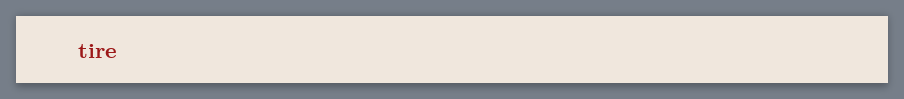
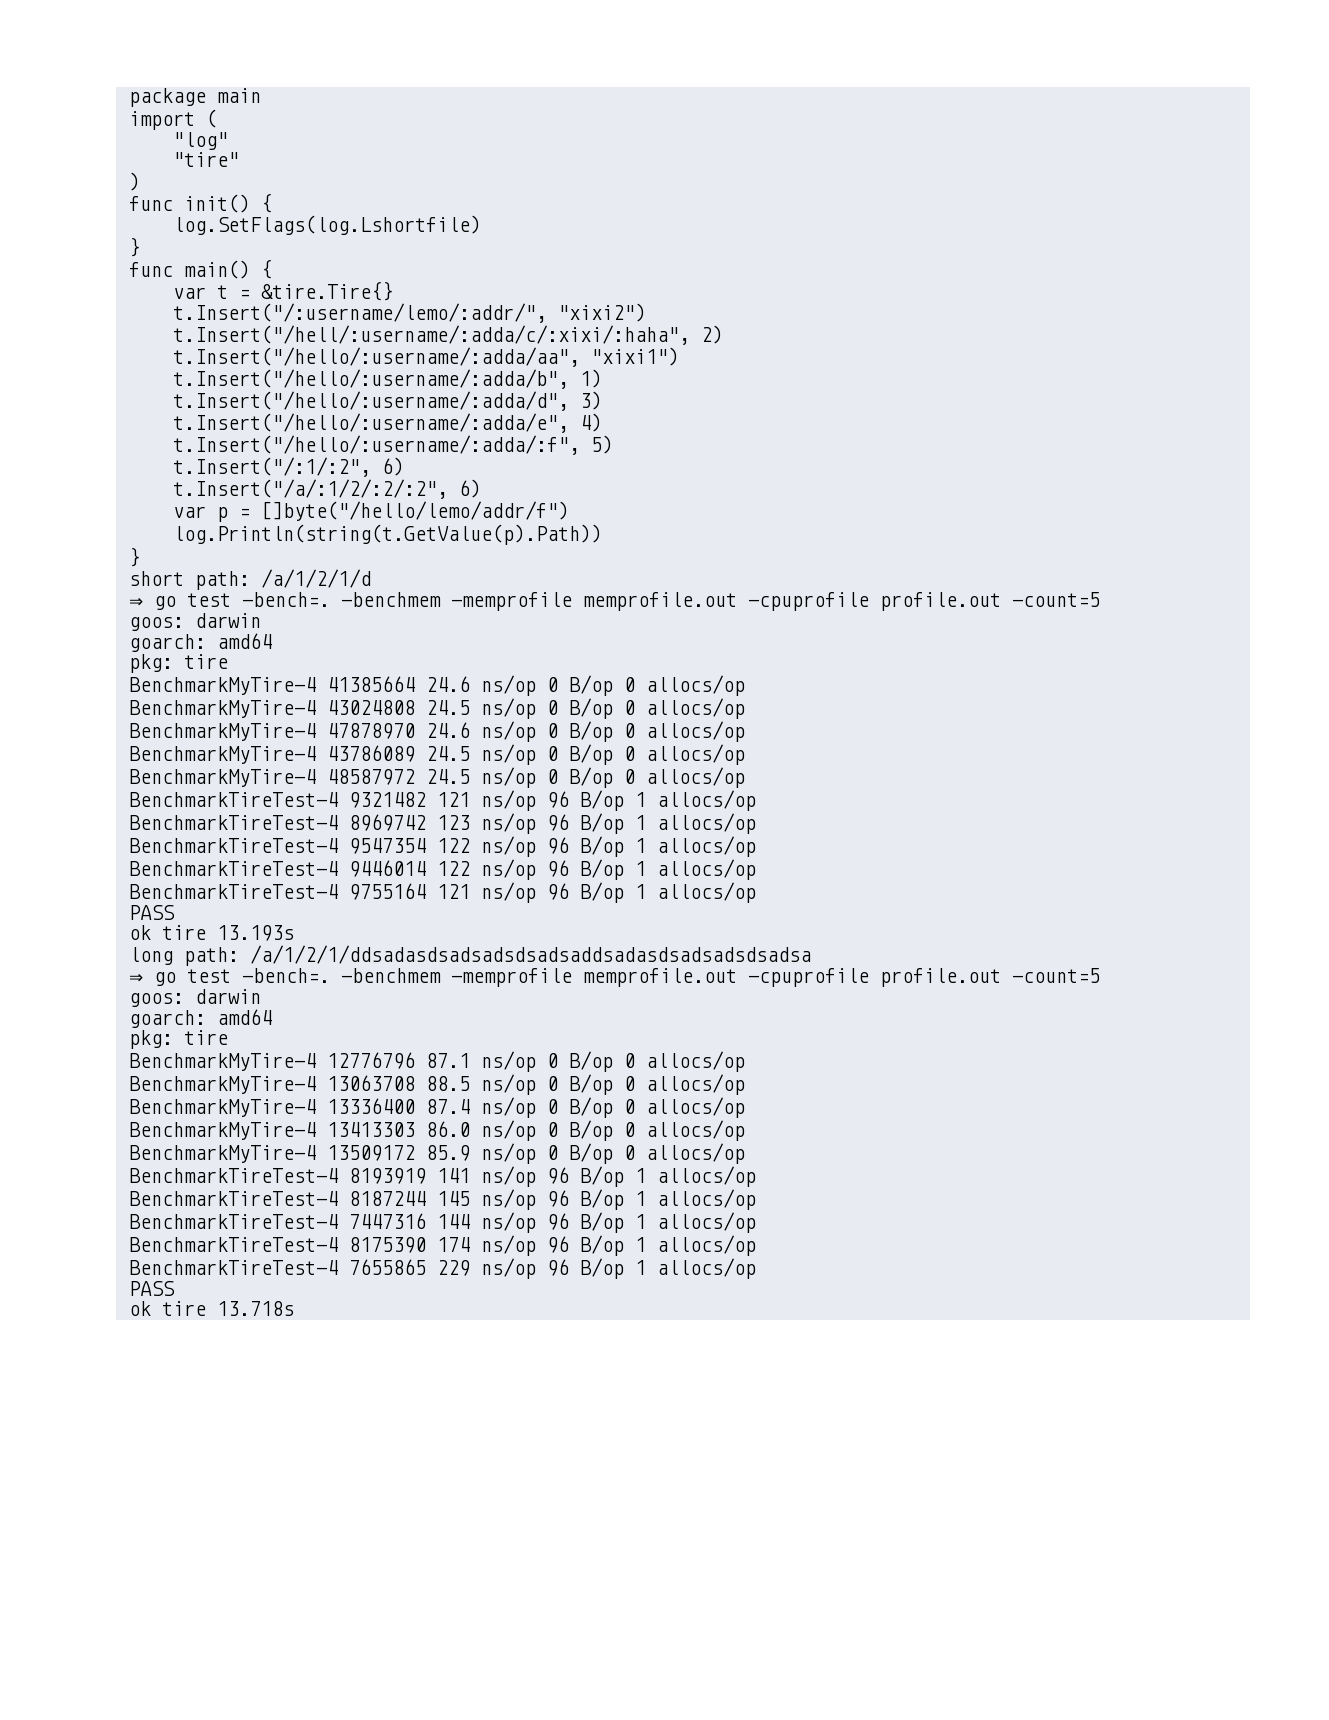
[78,44,117,58] tire -> [128,88,261,107] [128,109,217,130] [172,132,228,150] [172,152,239,167] [128,172,140,191] [128,193,272,213] [172,215,481,235] [128,237,140,257] [128,259,272,279] [172,281,393,301] [172,303,646,323] [172,325,723,345] [172,347,679,367] [172,369,602,389] [172,391,602,411] [172,413,602,433] [172,435,613,455] [172,457,404,477] [172,479,481,499] [172,501,569,522] [172,524,602,545] [128,547,140,567] [128,569,371,590] [128,592,1100,611] [128,613,261,631] [128,633,272,652] [128,654,228,673] [128,675,745,696] [128,698,745,719] [128,721,745,742] [128,744,745,765] [128,767,745,788] [128,790,756,811] [128,813,756,834] [128,836,756,857] [128,859,756,880] [128,882,756,903] [128,905,175,920] [128,925,294,941] [128,945,811,966] [128,968,1100,987] [128,989,261,1007] [128,1009,272,1028] [128,1030,228,1049] [128,1051,745,1072] [128,1074,745,1095] [128,1097,745,1118] [128,1120,745,1141] [128,1143,745,1164] [128,1166,756,1187] [128,1189,756,1210] [128,1212,756,1233] [128,1235,756,1256] [128,1258,756,1279] [128,1281,175,1296] [128,1301,294,1316] package main // import ( // "log" // "tire" // ) // func init() { // log.SetFlags(log.Lshortfile) // } // func main() { // var t = &tire.Tire{} // t.Insert("/:username/lemo/:addr/", "xixi2") // t.Insert("/hell/:username/:adda/c/:xixi/:haha", 2) // t.Insert("/hello/:username/:adda/aa", "xixi1") // t.Insert("/hello/:username/:adda/b", 1) // t.Insert("/hello/:username/:adda/d", 3) // t.Insert("/hello/:username/:adda/e", 4) // t.Insert("/hello/:username/:adda/:f", 5) // t.Insert("/:1/:2", 6) // t.Insert("/a/:1/2/:2/:2", 6) // var p = []byte("/hello/lemo/addr/f") // log.Println(string(t.GetValue(p).Path)) // } // short path: /a/1/2/1/d // ⇒ go test -bench=. -benchmem -memprofile memprofile.out -cpuprofile profile.out -count=5 // goos: darwin // goarch: amd64 // pkg: tire // BenchmarkMyTire-4 41385664 24.6 ns/op 0 B/op 0 allocs/op // BenchmarkMyTire-4 43024808 24.5 ns/op 0 B/op 0 allocs/op // BenchmarkMyTire-4 47878970 24.6 ns/op 0 B/op 0 allocs/op // BenchmarkMyTire-4 43786089 24.5 ns/op 0 B/op 0 allocs/op // BenchmarkMyTire-4 48587972 24.5 ns/op 0 B/op 0 allocs/op // BenchmarkTireTest-4 9321482 121 ns/op 96 B/op 1 allocs/op // BenchmarkTireTest-4 8969742 123 ns/op 96 B/op 1 allocs/op // BenchmarkTireTest-4 9547354 122 ns/op 96 B/op 1 allocs/op // BenchmarkTireTest-4 9446014 122 ns/op 96 B/op 1 allocs/op // BenchmarkTireTest-4 9755164 121 ns/op 96 B/op 1 allocs/op // PASS // ok tire 13.193s // long path: /a/1/2/1/ddsadasdsadsadsdsadsaddsadasdsadsadsdsadsa // ⇒ go test -bench=. -benchmem -memprofile memprofile.out -cpuprofile profile.out -count=5 // goos: darwin // goarch: amd64 // pkg: tire // BenchmarkMyTire-4 12776796 87.1 ns/op 0 B/op 0 allocs/op // BenchmarkMyTire-4 13063708 88.5 ns/op 0 B/op 0 allocs/op // BenchmarkMyTire-4 13336400 87.4 ns/op 0 B/op 0 allocs/op // BenchmarkMyTire-4 13413303 86.0 ns/op 0 B/op 0 allocs/op // BenchmarkMyTire-4 13509172 85.9 ns/op 0 B/op 0 allocs/op // BenchmarkTireTest-4 8193919 141 ns/op 96 B/op 1 allocs/op // BenchmarkTireTest-4 8187244 145 ns/op 96 B/op 1 allocs/op // BenchmarkTireTest-4 7447316 144 ns/op 96 B/op 1 allocs/op // BenchmarkTireTest-4 8175390 174 ns/op 96 B/op 1 allocs/op // BenchmarkTireTest-4 7655865 229 ns/op 96 B/op 1 allocs/op // PASS // ok tire 13.718s

